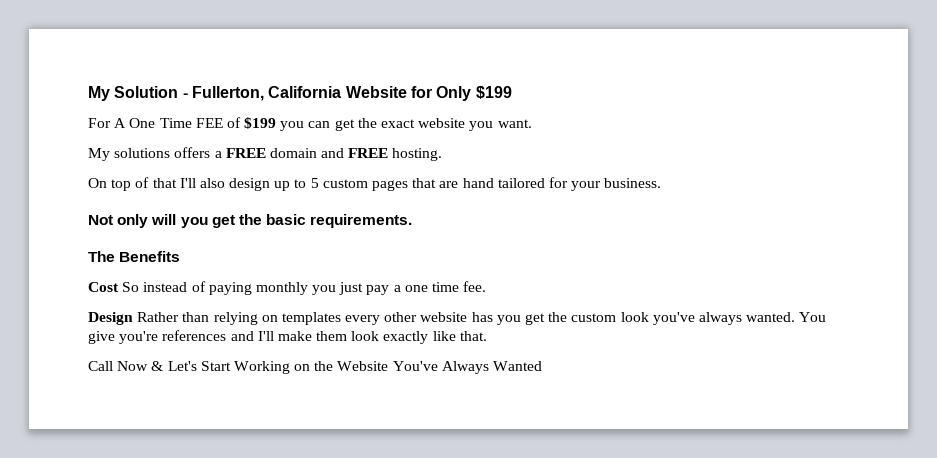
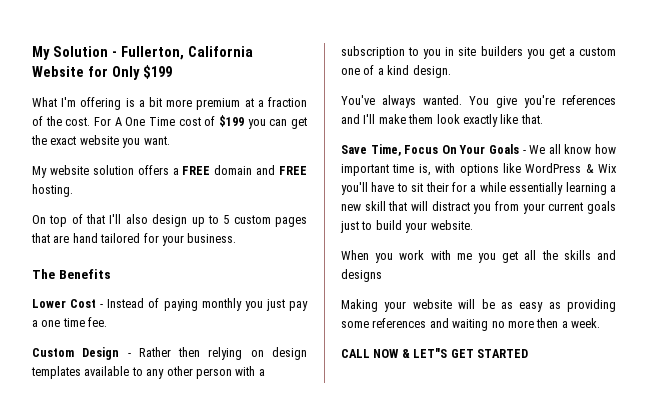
(512, 92) none -> [32,97,307,110] [32,116,91,126] What I'm offering is a bit more premium at a fraction of the cost.
[195,118,223,128] FEE -> [178,117,201,126] cost
[114,148,171,158] solutions -> [49,165,134,175] website solution
[88,214,413,228] [88,251,181,262] [88,282,188,292] Not only will you get the basic requirements. // The Benefits // Cost So instead -> [32,269,111,279] [32,298,145,308] The Benefits // Lower Cost - Instead
[88,312,695,325] Design Rather than relying on templates every other website has you get the custom look you've -> [32,347,307,360] [31,366,265,379] [341,46,616,59] [341,65,451,78] [341,95,375,105] Custom Design - Rather then relying on design templates available to any other person with a subscription to you in site builders you get a custom one of a kind design. // You've
[88,361,543,374] Call Now & Let's Start Working on the Website You've Always Wanted -> [341,144,616,156] [341,163,617,176] [341,182,616,195] [341,201,616,214] [340,220,473,233] [341,250,616,263] [341,269,382,282] [341,299,616,312] [341,318,600,331] [341,348,528,358] Save Time, Focus On Your Goals - We all know how important time is, with options like WordPress & Wix you'll have to sit their for a while essentially learning a new skill that will distract you from your current goals just to build your website. // When you work with me you get all the skills and designs // Making your website will be as easy as providing some references and waiting no more then a week. // CALL NOW & LET"S GET STARTED

